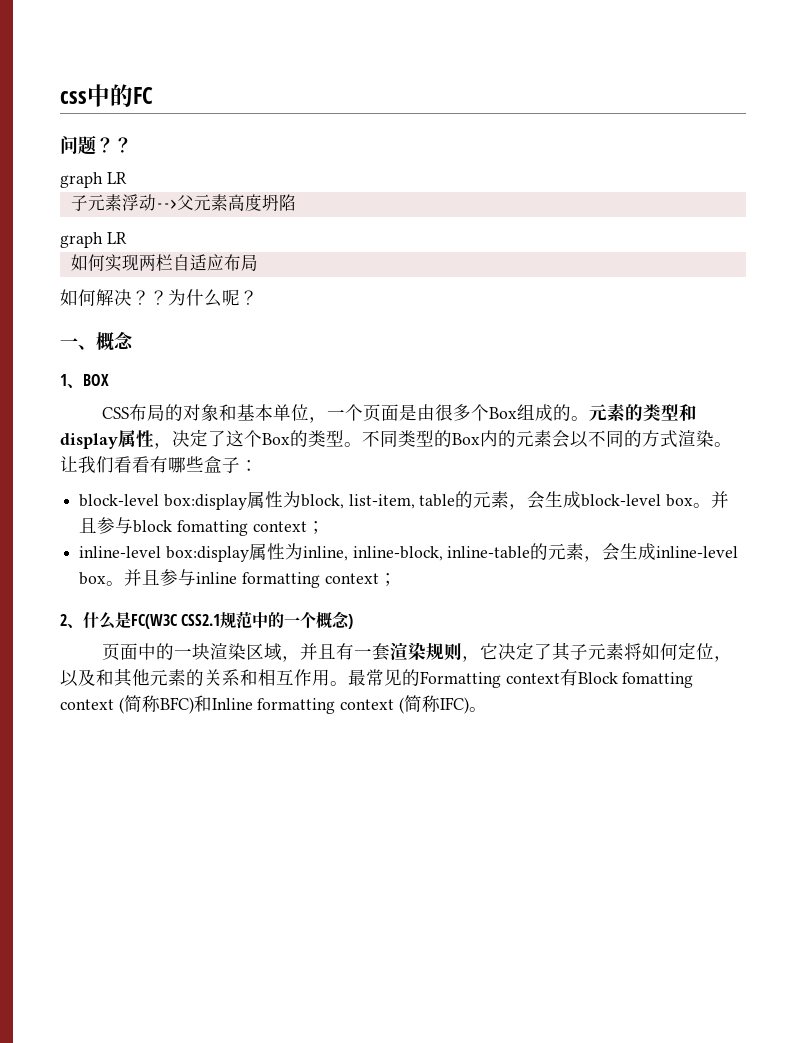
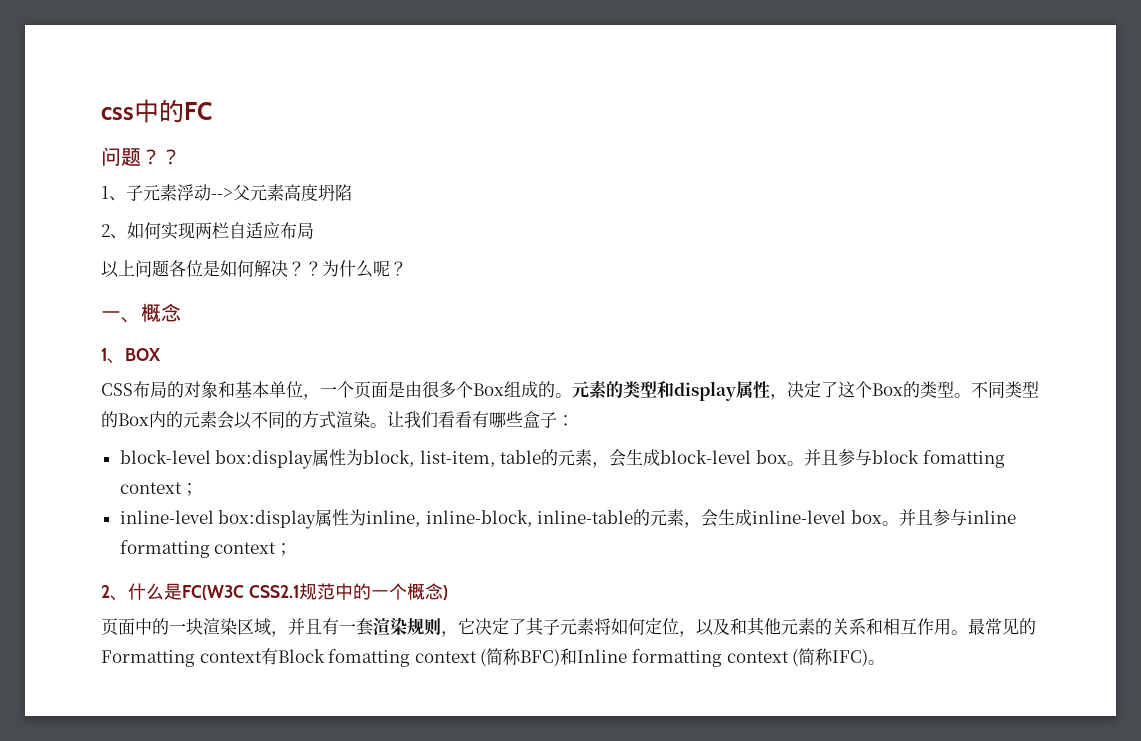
[60,172,127,188] graph LR // -> [101,186,126,201] 1、
[60,232,127,248] graph LR // -> [101,224,127,239] 2、
(258, 262) none -> [101,260,220,278] 以上问题各位是

